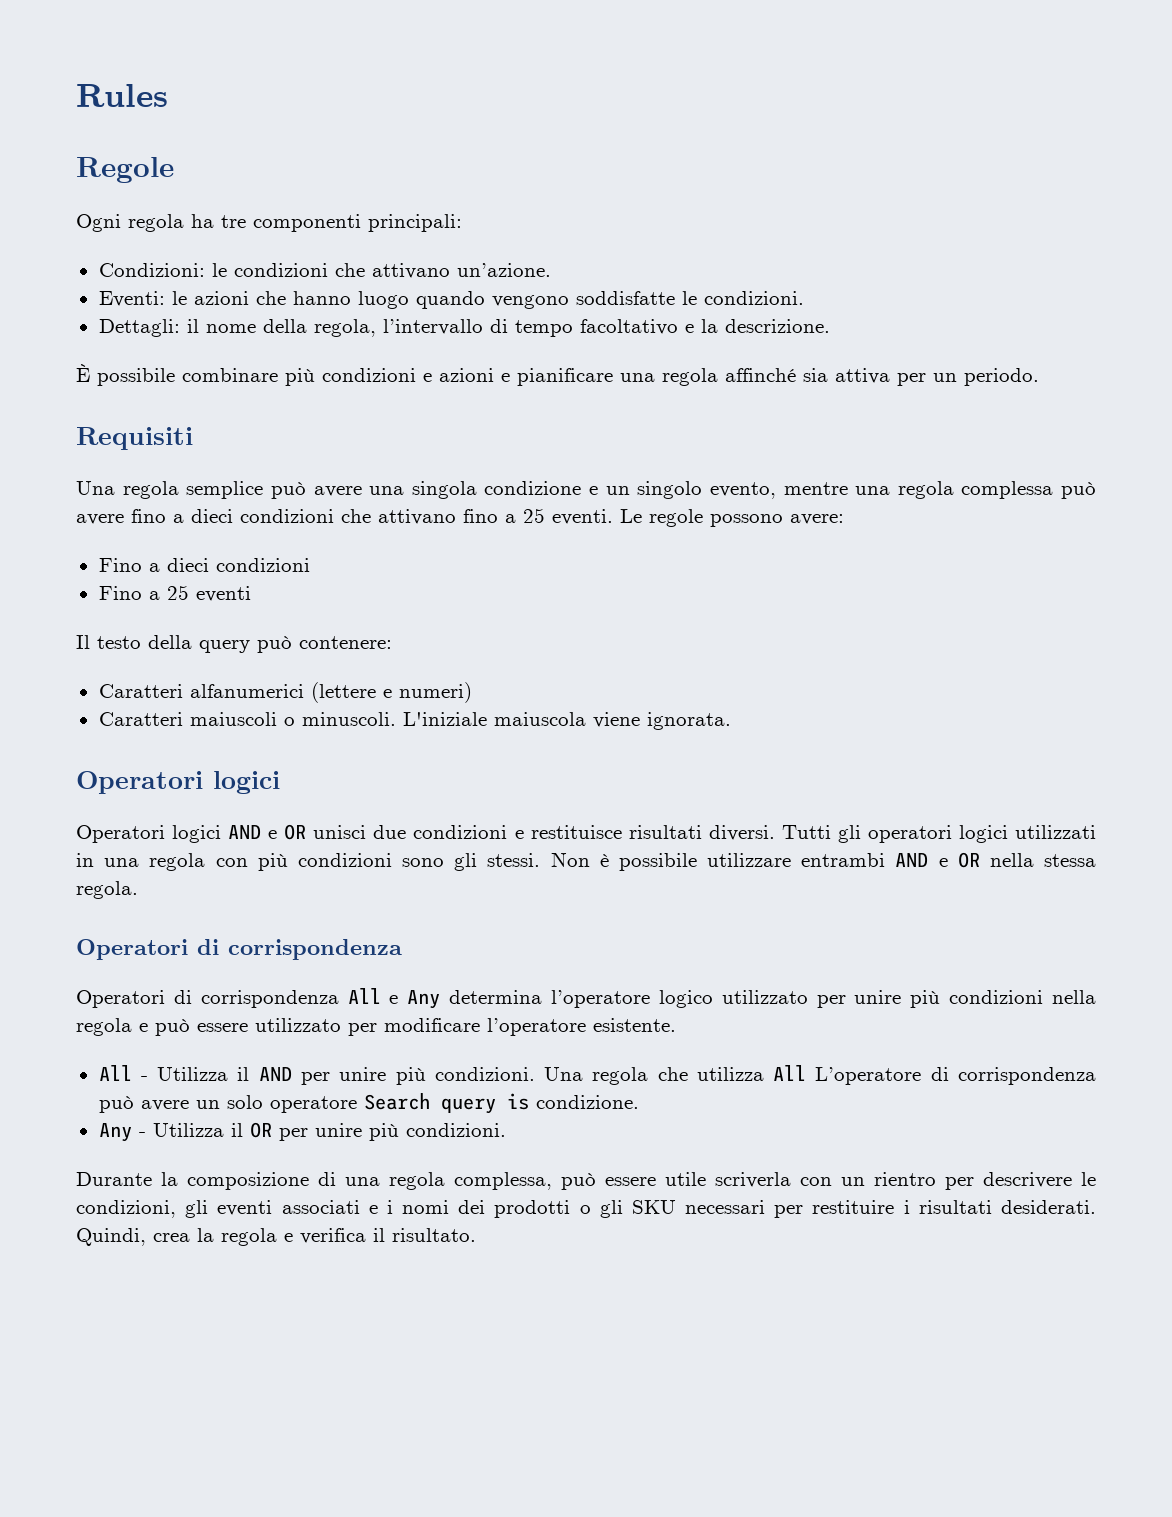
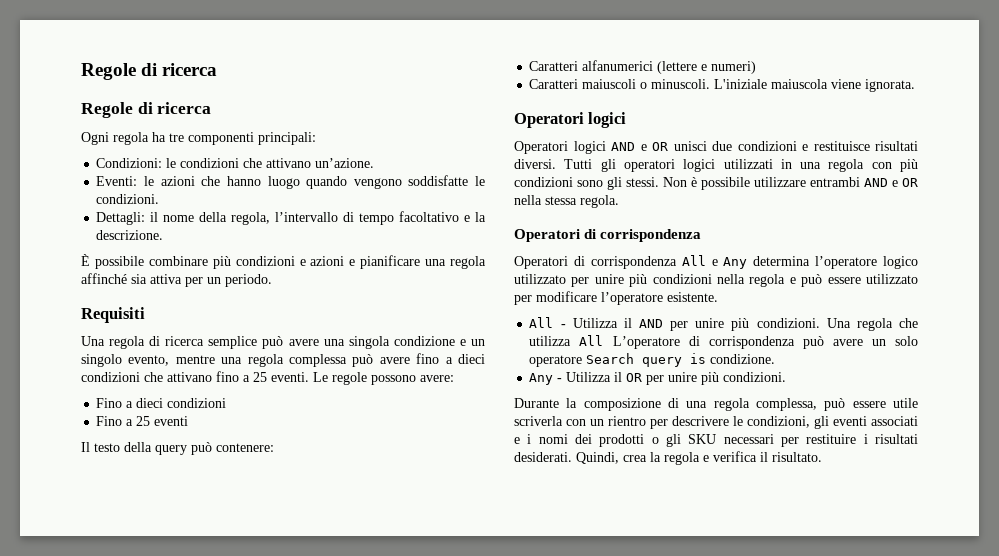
[76,84,168,107] [76,157,174,183] Rules // Regole -> [81,63,218,80] [81,102,212,118] Regole di ricerca // Regole di ricerca
(179, 490) none -> [149,336,205,346] di ricerca

